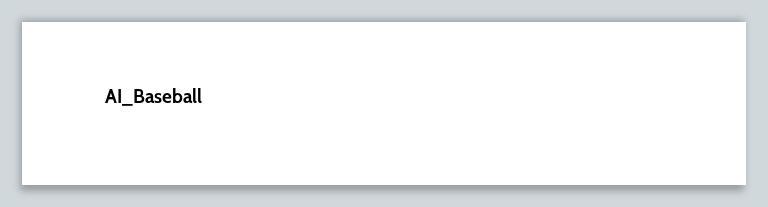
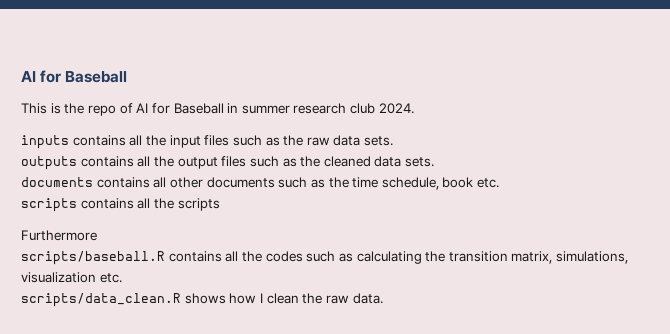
[105,88,202,106] AI_Baseball -> [21,70,128,83] [21,103,414,116] [21,135,394,149] [21,156,435,170] [21,177,500,190] [21,198,220,212] [21,230,97,241] [21,251,629,265] [21,272,122,283] [21,293,383,307] AI for Baseball // This is the repo of AI for Baseball in summer research club 2024. // inputs contains all the input files such as the raw data sets. // outputs contains all the output files such as the cleaned data sets. // documents contains all other documents such as the time schedule, book etc. // scripts contains all the scripts // Furthermore // scripts/baseball.R contains all the codes such as calculating the transition matrix, simulations, visualization etc. // scripts/data_clean.R shows how I clean the raw data.

